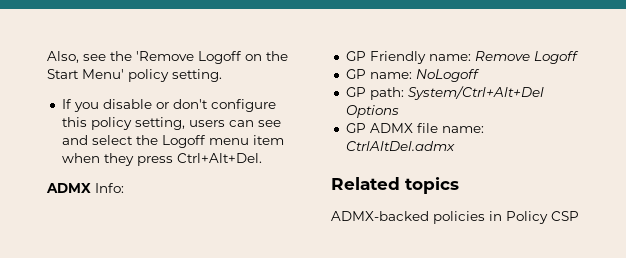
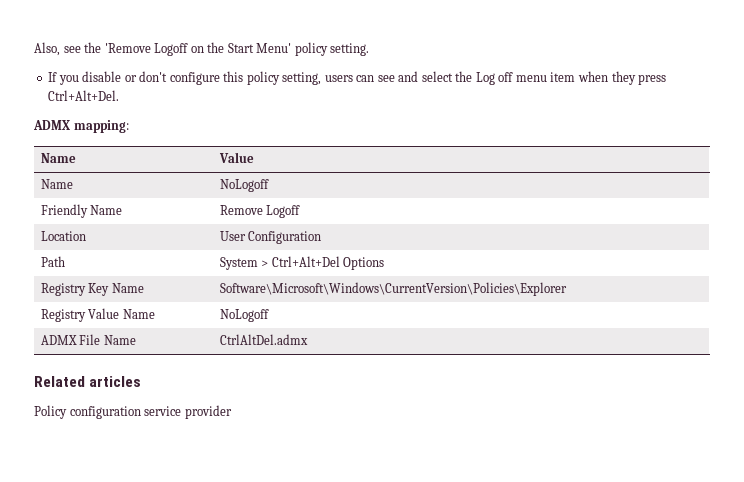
[161,135,206,148] Logoff -> [475,72,514,85] Log off
[95,183,124,193] [345,51,579,64] [345,69,480,82] [345,86,544,100] [345,105,399,118] [345,123,484,133] [345,141,455,151] [331,177,459,194] [331,211,579,224] Info: // GP Friendly name: Remove Logoff // GP name: NoLogoff // GP path: System/Ctrl+Alt+Del Options // GP ADMX file name: CtrlAltDel.admx // Related topics // ADMX-backed policies in Policy CSP -> [73,120,129,133] [40,153,76,163] [218,152,254,163] [40,179,73,189] [219,179,269,192] [40,204,123,218] [219,205,301,218] [40,231,86,241] [219,231,322,244] [40,256,65,267] [219,256,385,270] [40,283,144,296] [219,282,567,296] [40,308,155,322] [219,309,269,322] [40,334,136,345] [219,334,308,345] [34,376,142,387] [34,405,232,419] mapping: // Name | Value // Name | NoLogoff // Friendly Name | Remove Logoff // Location | User Configuration // Path | System > Ctrl+Alt+Del Options // Registry Key Name | Software\Microsoft\Windows\CurrentVersion\Policies\Explorer // Registry Value Name | NoLogoff // ADMX File Name | CtrlAltDel.admx // Related articles // Policy configuration service provider

